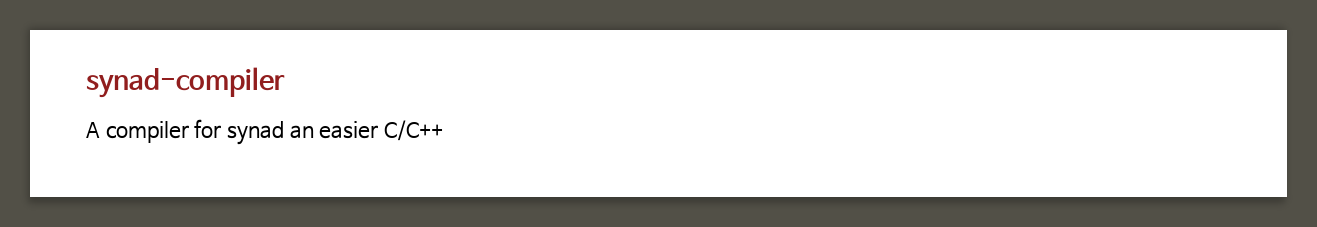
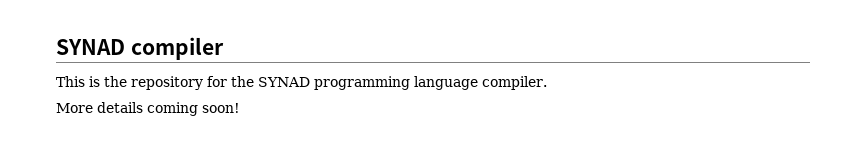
[86,67,285,98] [86,119,443,145] synad-compiler // A compiler for synad an easier C/C++ -> [56,37,224,60] [56,76,547,90] [56,102,240,116] SYNAD compiler // This is the repository for the SYNAD programming language compiler. // More details coming soon!

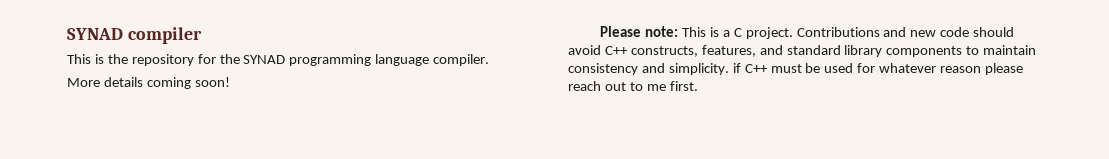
(240, 108) none -> [600,26,1015,39] [568,45,1037,57] [568,63,1024,75] [568,81,698,91] // Please note: This is a C project. Contributions and new code should avoid C++ constructs, features, and standard library components to maintain consistency and simplicity. if C++ must be used for whatever reason please reach out to me first.

